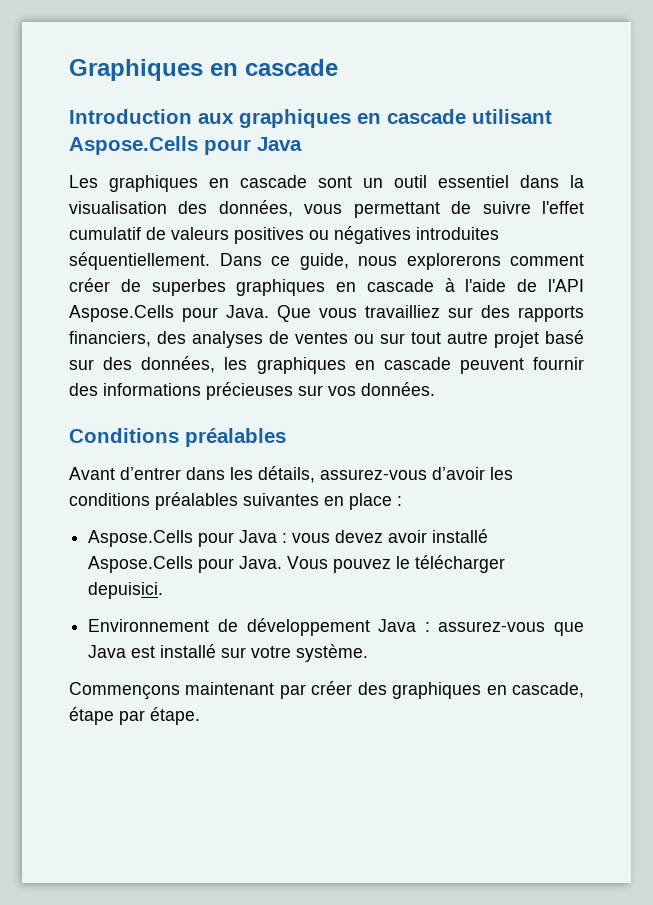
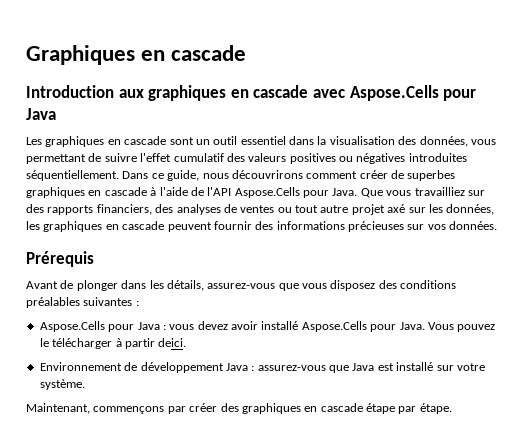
[472,109,552,124] utilisant -> [312,89,345,98] avec
[146,227,166,240] de -> [226,153,245,162] des
[406,253,501,270] explorerons -> [231,170,303,179] découvrirons
[380,333,405,344] sur -> (292, 210) none
[545,330,584,344] [69,357,133,370] basé sur des -> [387,204,443,213] axé sur les
[69,428,286,447] Conditions préalables -> [26,251,94,267] Prérequis
[120,467,181,480] d’entrer -> [60,280,118,291] de plonger
[432,467,513,480] d’avoir les -> [278,280,397,291] que vous disposez des
[324,493,392,510] en place -> (133, 301) none
[88,582,164,599] depuisici. -> [115,338,187,349] à partir deici.
[69,682,275,700] Commençons maintenant -> [26,403,165,414] Maintenant, commençons
[512,682,584,698] cascade, -> [320,403,363,412] cascade

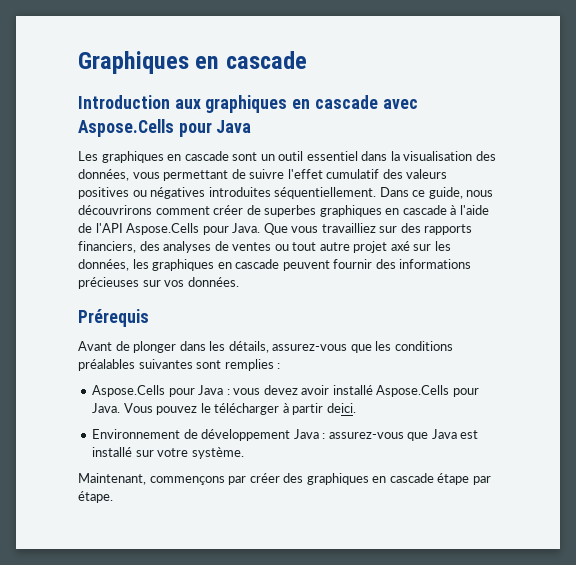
[302,280,397,291] vous disposez des -> [375,341,392,351] les
(133, 301) none -> [196,359,274,371] sont remplies

